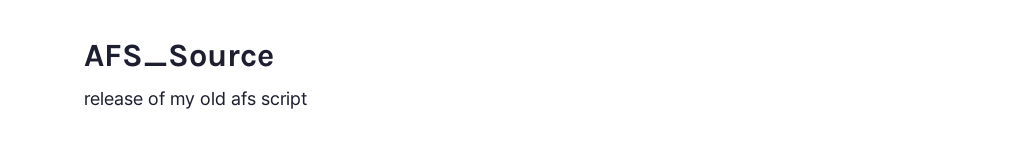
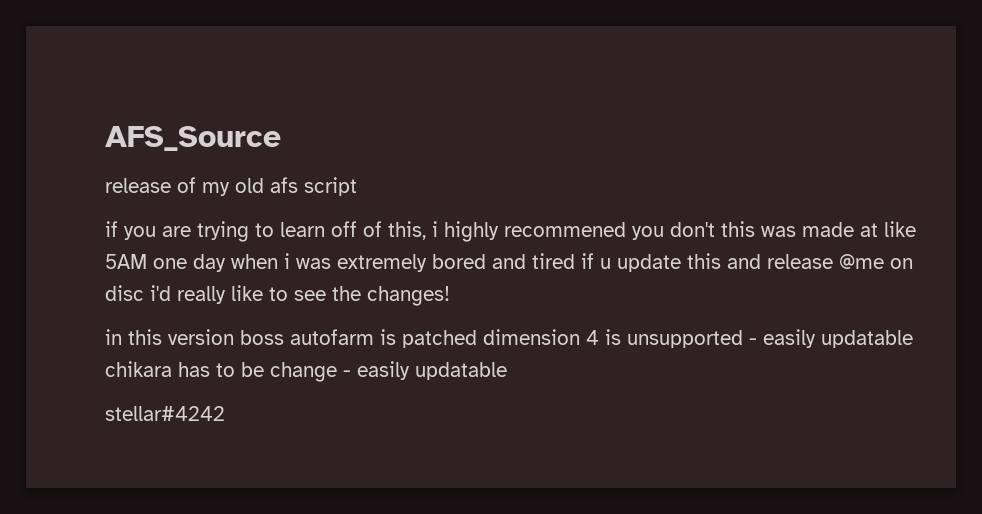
(307, 100) none -> [105,221,916,242] [105,253,913,272] [105,285,450,306] [105,329,913,348] [105,361,507,382] [105,406,225,421] // if you are trying to learn off of this, i highly recommened you don't this was made at like 5AM one day when i was extremely bored and tired if u update this and release @me on disc i'd really like to see the changes! // in this version boss autofarm is patched dimension 4 is unsupported - easily updatable chikara has to be change - easily updatable // stellar#4242

